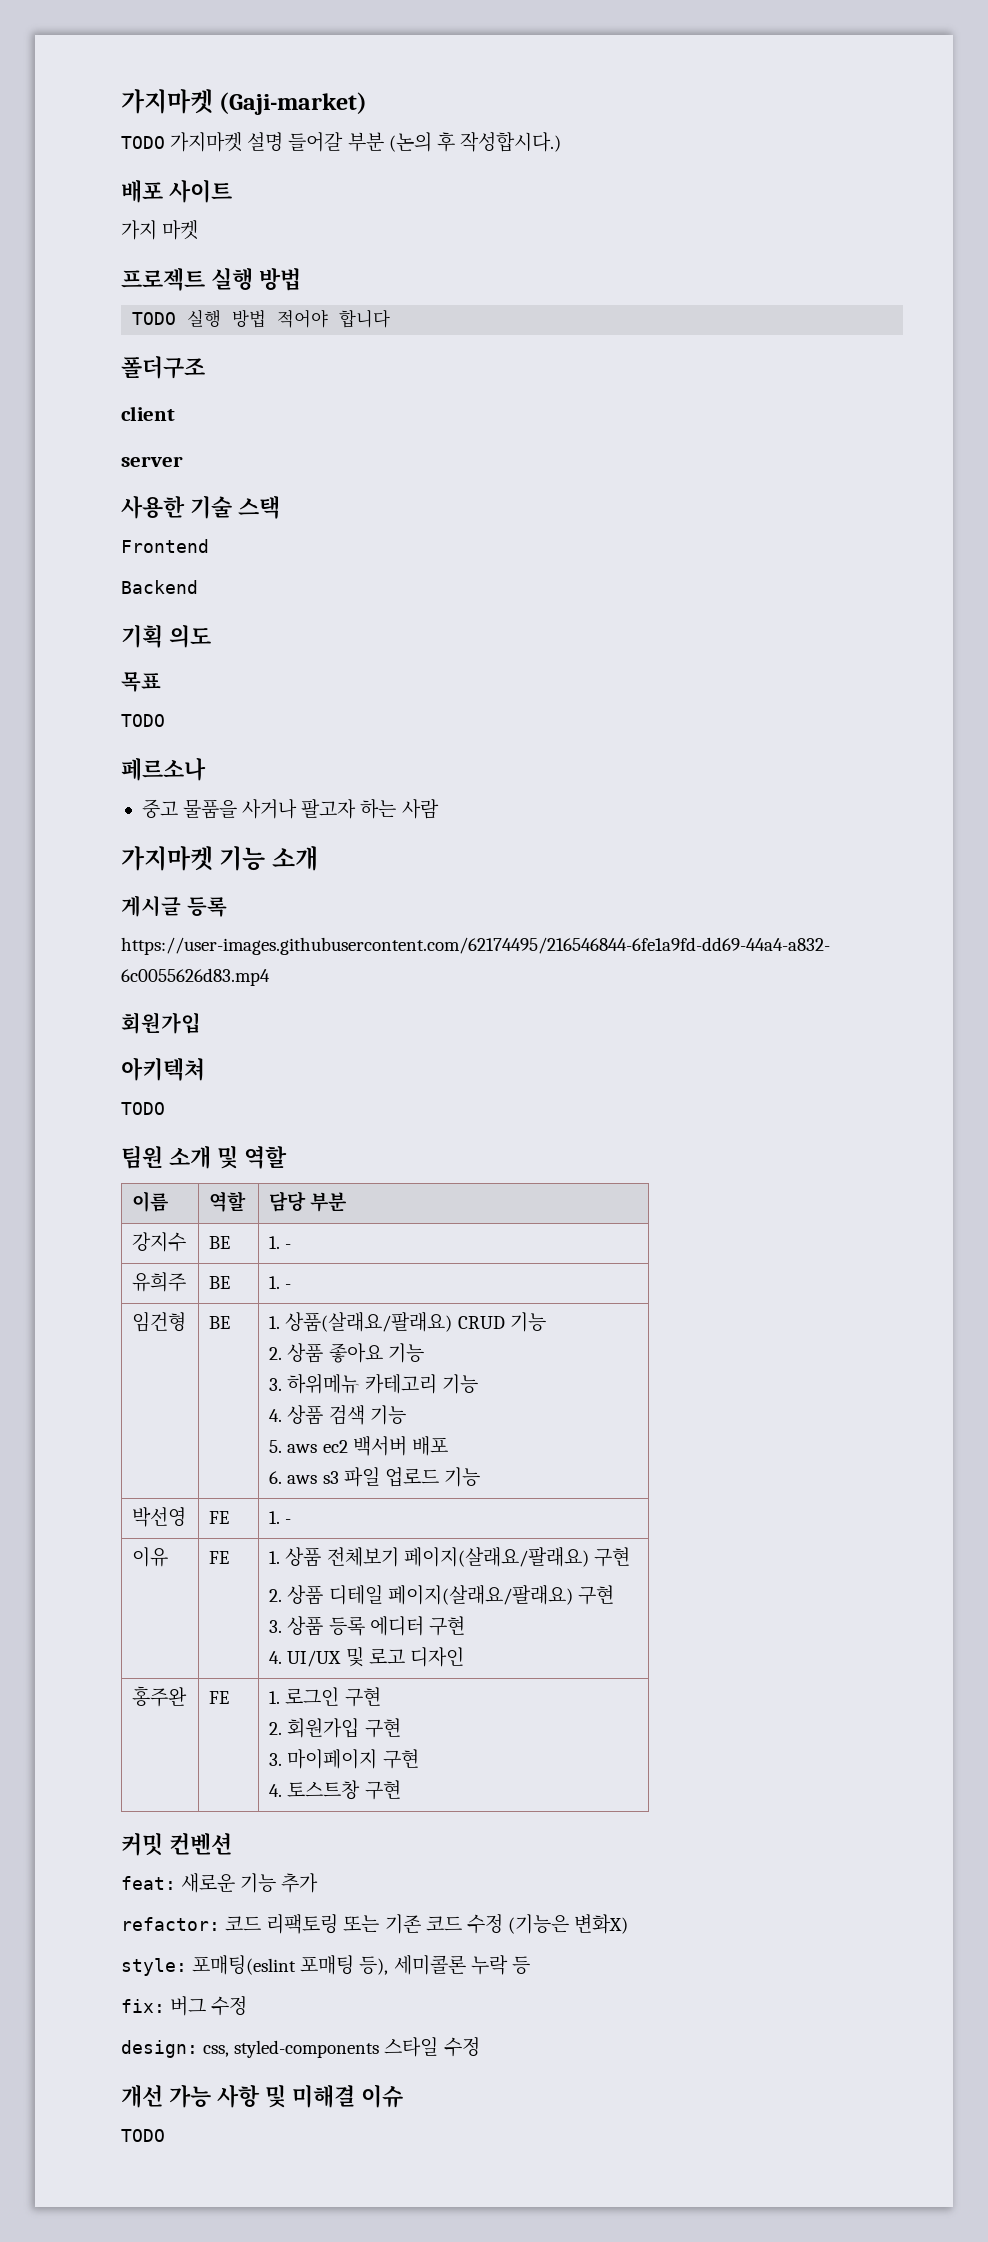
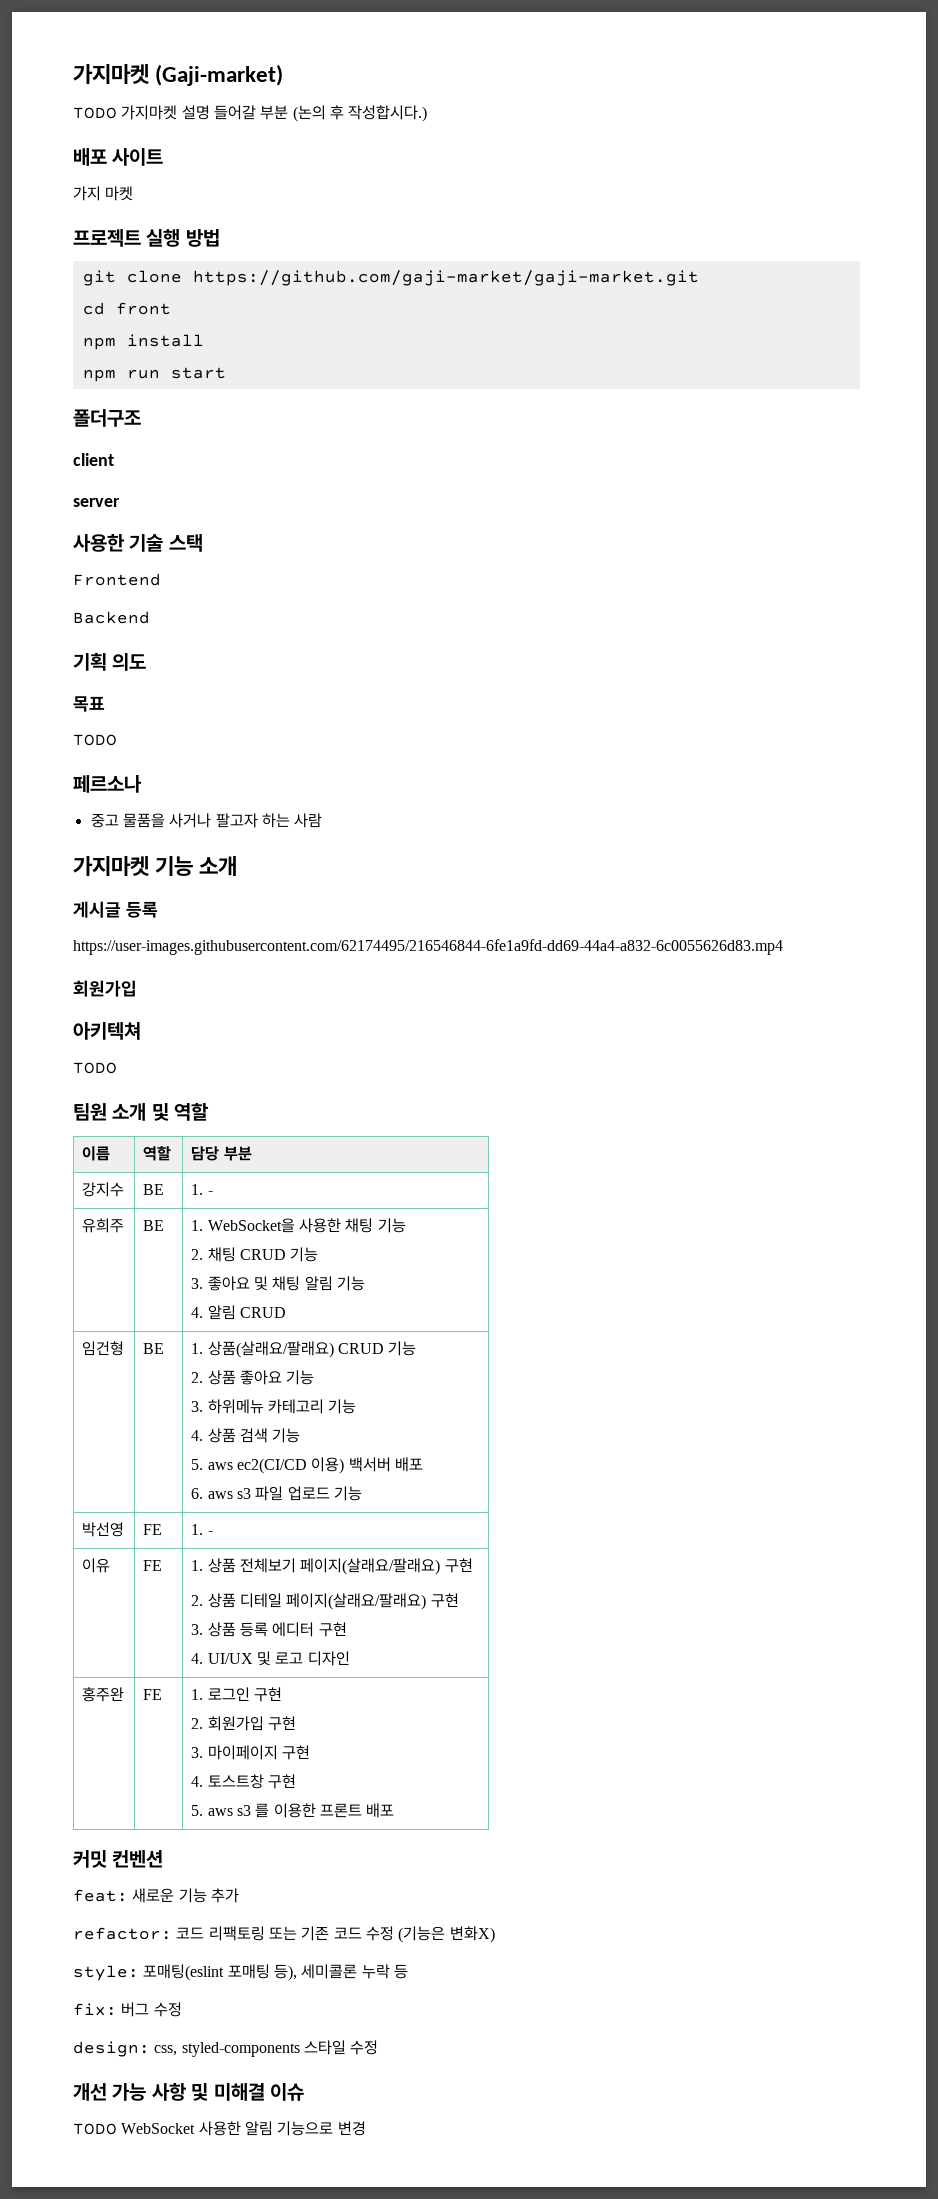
[132,309,391,328] TODO 실행 방법 적어야 합니다 -> [82,270,699,286] [82,302,171,315] [82,334,204,350] [82,367,226,382] git clone https://github.com/gaji-market/gaji-market.git // cd front // npm install // npm run start
[285,1284,292,1289] - -> [207,1218,406,1233] [191,1247,319,1262] [191,1276,365,1291] [191,1305,287,1320] WebSocket을 사용한 채팅 기능 // 2. 채팅 CRUD 기능 // 3. 좋아요 및 채팅 알림 기능 // 4. 알림 CRUD
[322,1440,348,1453] ec2 -> [237,1457,345,1474] ec2(CI/CD 이용)
(401, 1790) none -> [191,1803,395,1818] // 5. aws s3 를 이용한 프론트 배포
(165, 2135) none -> [121,2121,366,2136] WebSocket 사용한 알림 기능으로 변경

